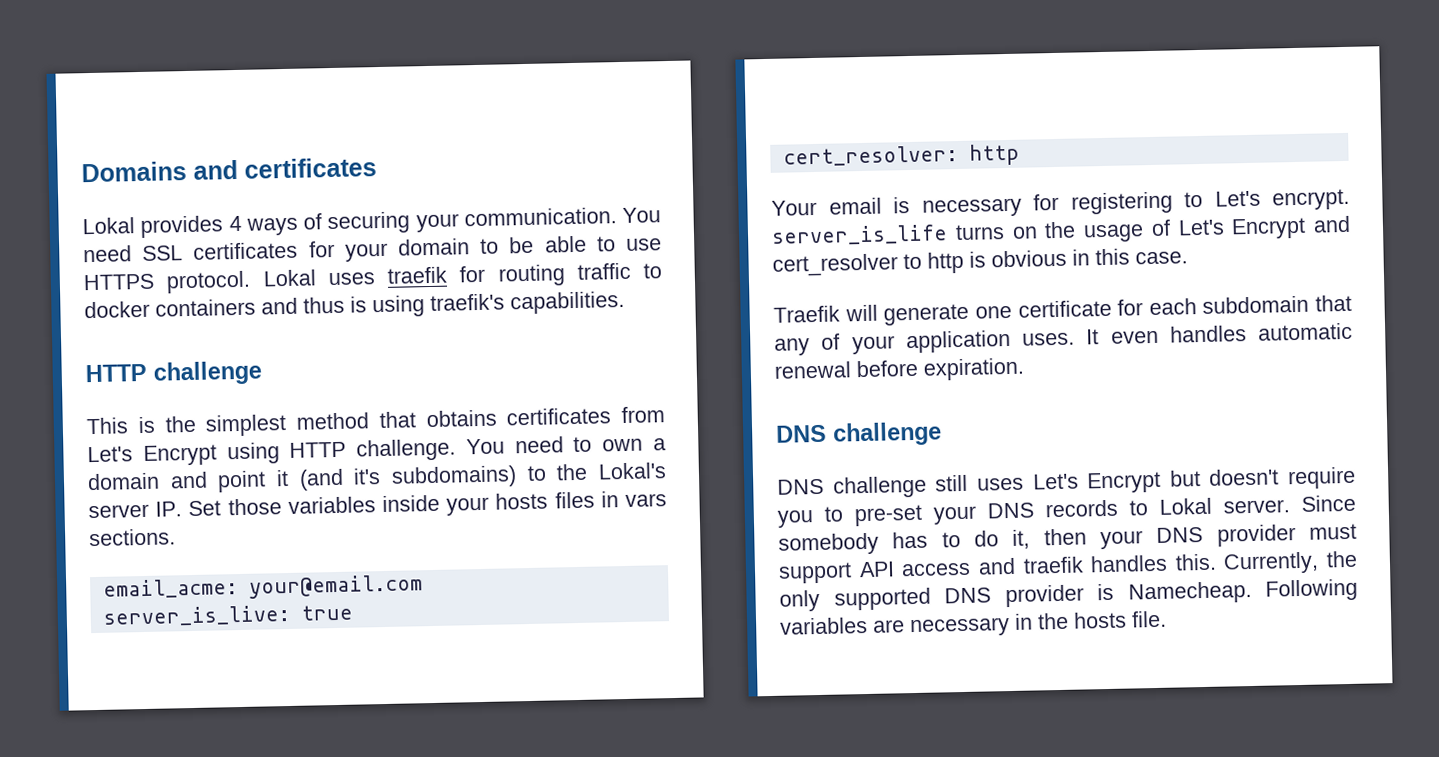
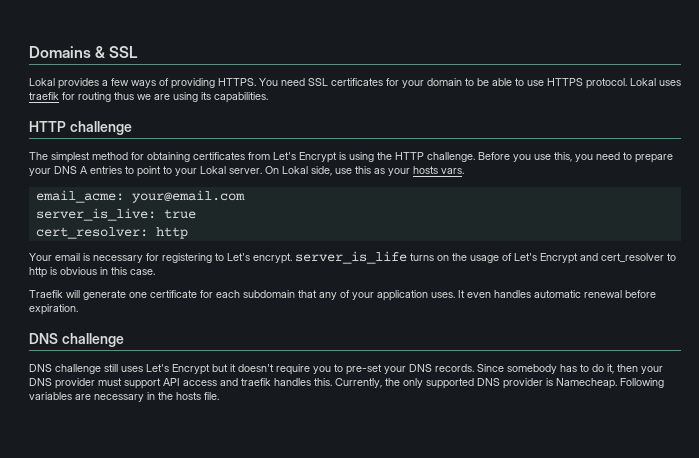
[193,157,377,180] and certificates -> [95,46,139,58] & SSL
[228,207,617,236] 4 ways of securing your communication. -> [102,78,256,89] a few ways of providing HTTPS.
[576,262,662,280] [84,290,625,319] [85,360,263,386] [86,406,665,437] [87,436,666,466] [87,462,667,493] [88,491,667,519] [89,528,176,547] traffic to docker containers and thus is using traefik's capabilities. // HTTP challenge // This is the simplest method that obtains certificates from Let's Encrypt using HTTP challenge. You need to own a domain and point it (and it's subdomains) to the Lokal's server IP. Set those variables inside your hosts files in vars sections. -> [114,92,268,103] [29,121,132,135] [29,152,673,163] [29,166,464,177] thus we are using its capabilities. // HTTP challenge // The simplest method for obtaining certificates from Let's Encrypt is using the HTTP challenge. Before you use this, you need to prepare your DNS A entries to point to your Lokal server. On Lokal side, use this as your hosts vars.
(1201, 478) none -> [230,364,236,372] it
[1045,497,1290,518] records to Lokal server. -> [435,364,474,372] records.

